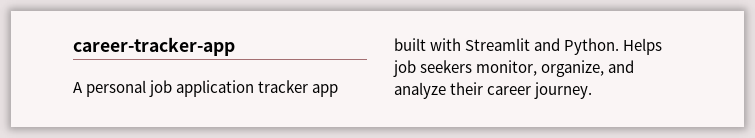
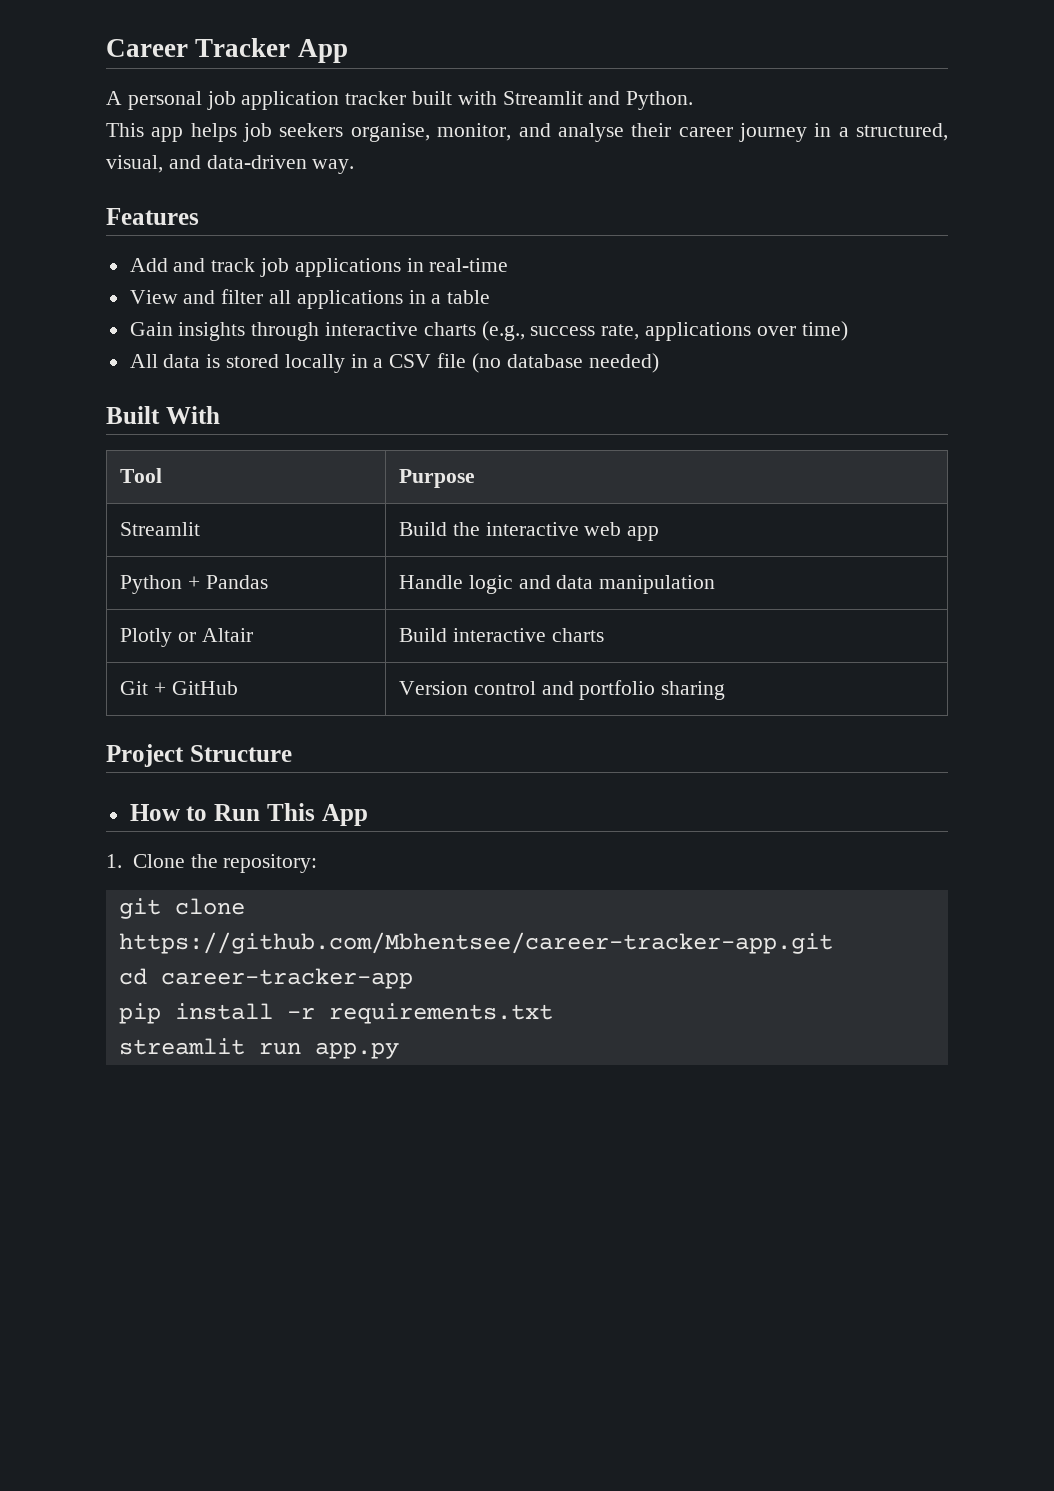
[73,37,235,56] career-tracker-app -> [106,38,348,63] Career Tracker App
[312,84,339,97] app -> (407, 98) none
[623,38,663,55] [393,60,635,77] [394,82,593,99] Helps job seekers monitor, organize, and analyze their career journey. -> [106,123,949,142] [106,155,355,174] [106,208,199,225] [129,258,509,277] [129,289,491,309] [129,321,848,341] [129,353,659,373] [106,406,220,424] [119,468,162,483] [398,469,475,488] [119,522,200,536] [398,522,660,541] [119,575,268,594] [398,575,716,594] [119,628,253,647] [398,628,604,642] [119,681,238,695] [398,680,726,700] [106,744,292,767] [129,803,368,826] [106,854,318,873] [118,898,245,919] [118,932,833,954] [118,968,413,989] [118,1003,553,1024] [118,1038,399,1059] // This app helps job seekers organise, monitor, and analyse their career journey in a structured, visual, and data-driven way. // Features // Add and track job applications in real-time // View and filter all applications in a table // Gain insights through interactive charts (e.g., success rate, applications over time) // All data is stored locally in a CSV file (no database needed) // Built With // Tool | Purpose // Streamlit | Build the interactive web app // Python + Pandas | Handle logic and data manipulation // Plotly or Altair | Build interactive charts // Git + GitHub | Version control and portfolio sharing // Project Structure // How to Run This App // 1. Clone the repository: // git clone https://github.com/Mbhentsee/career-tracker-app.git // cd career-tracker-app // pip install -r requirements.txt // streamlit run app.py

